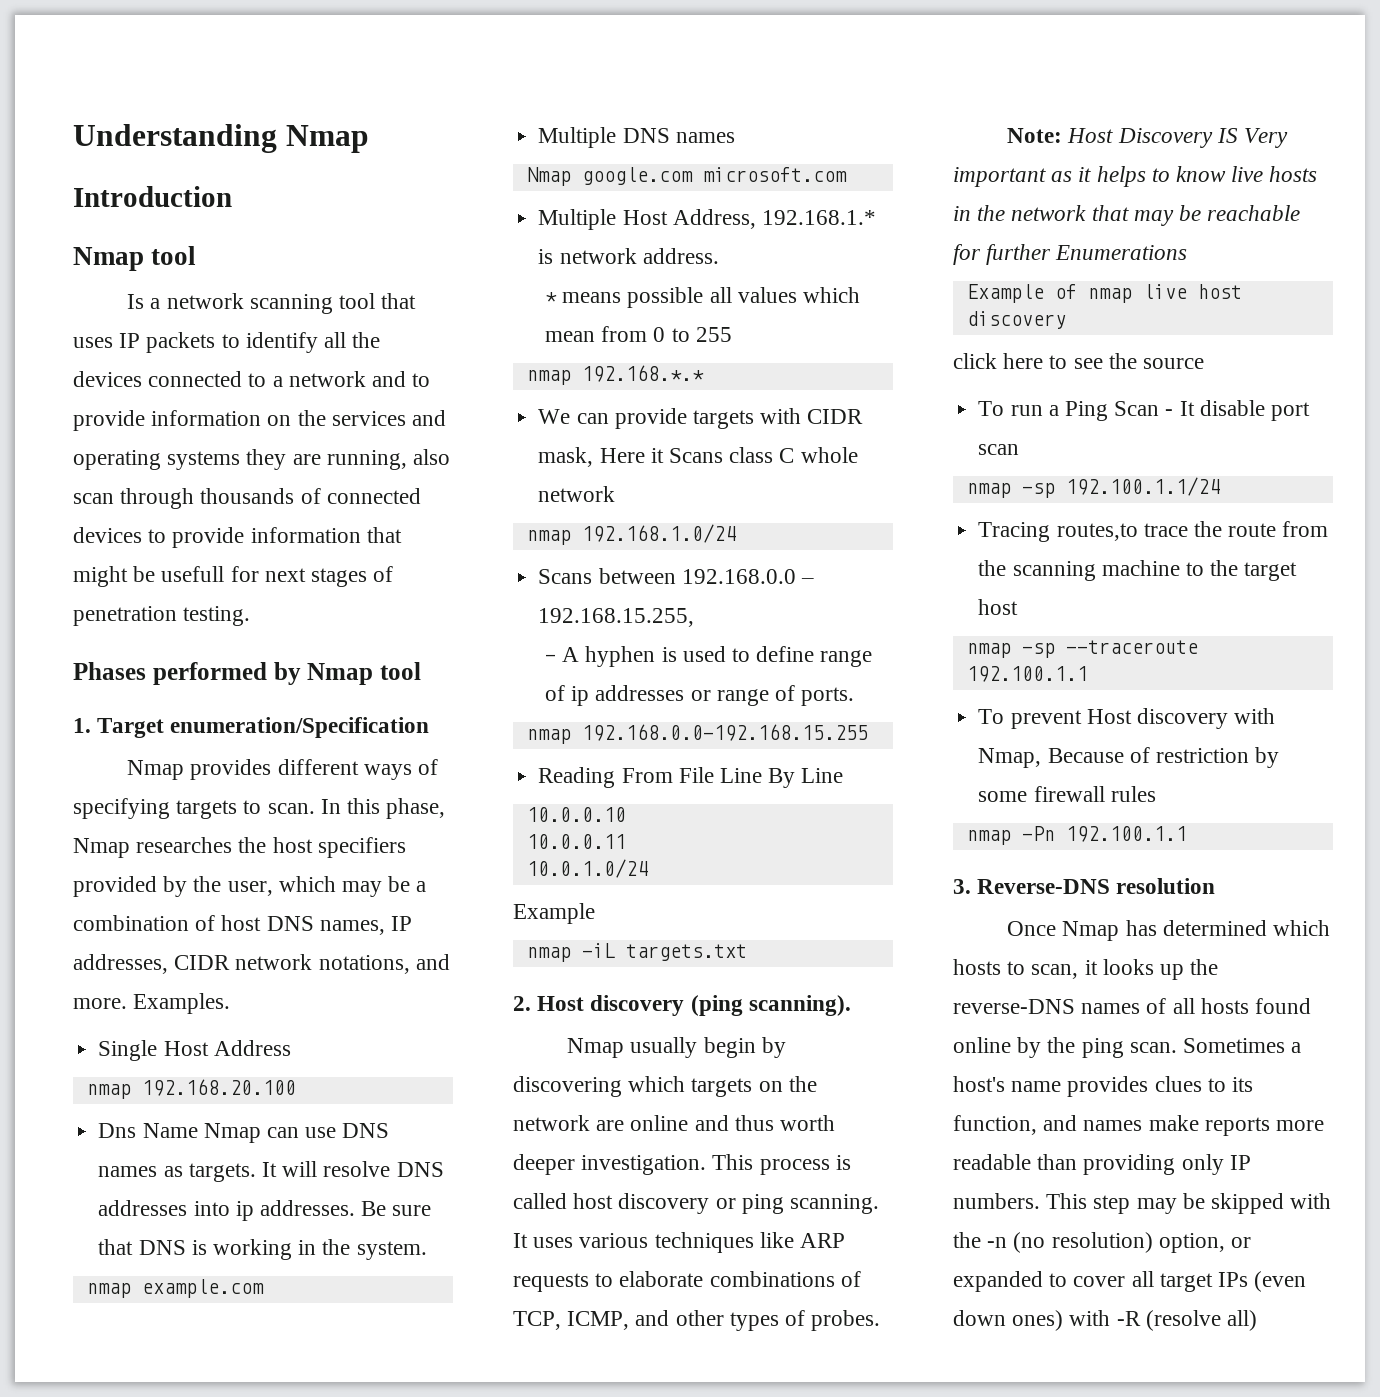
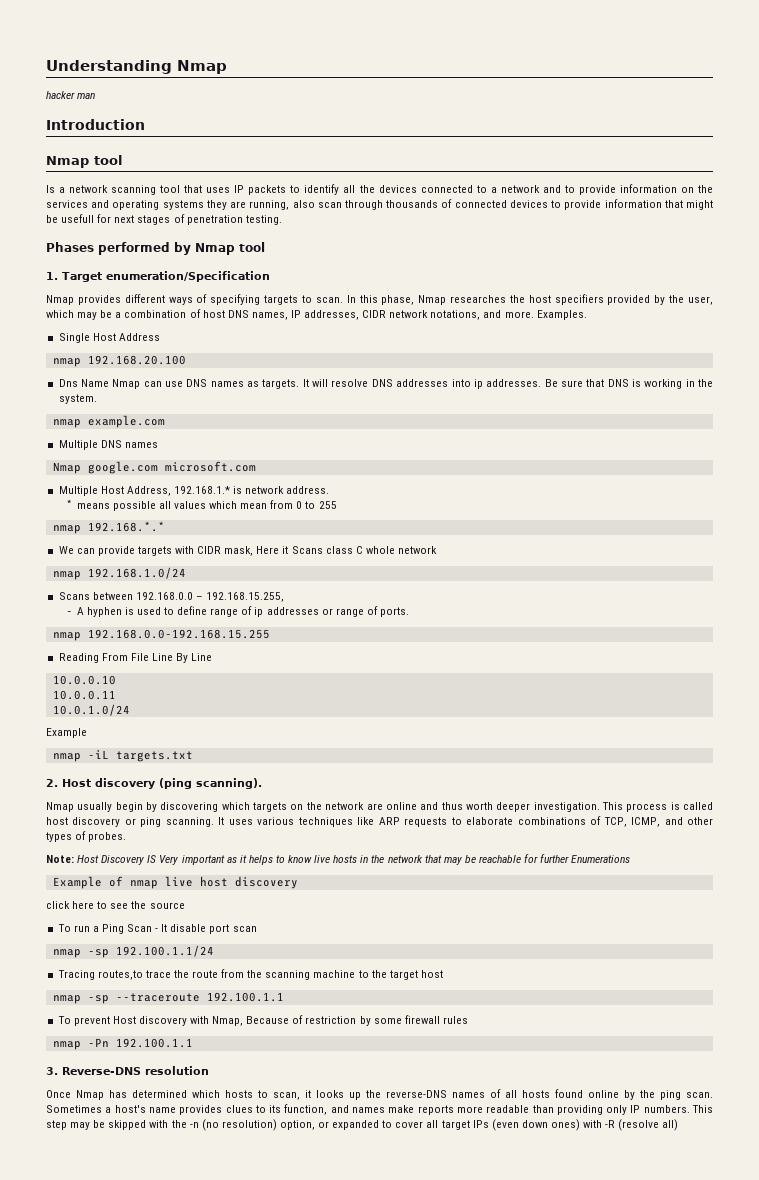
(369, 139) none -> [46,91,96,99] // hacker man

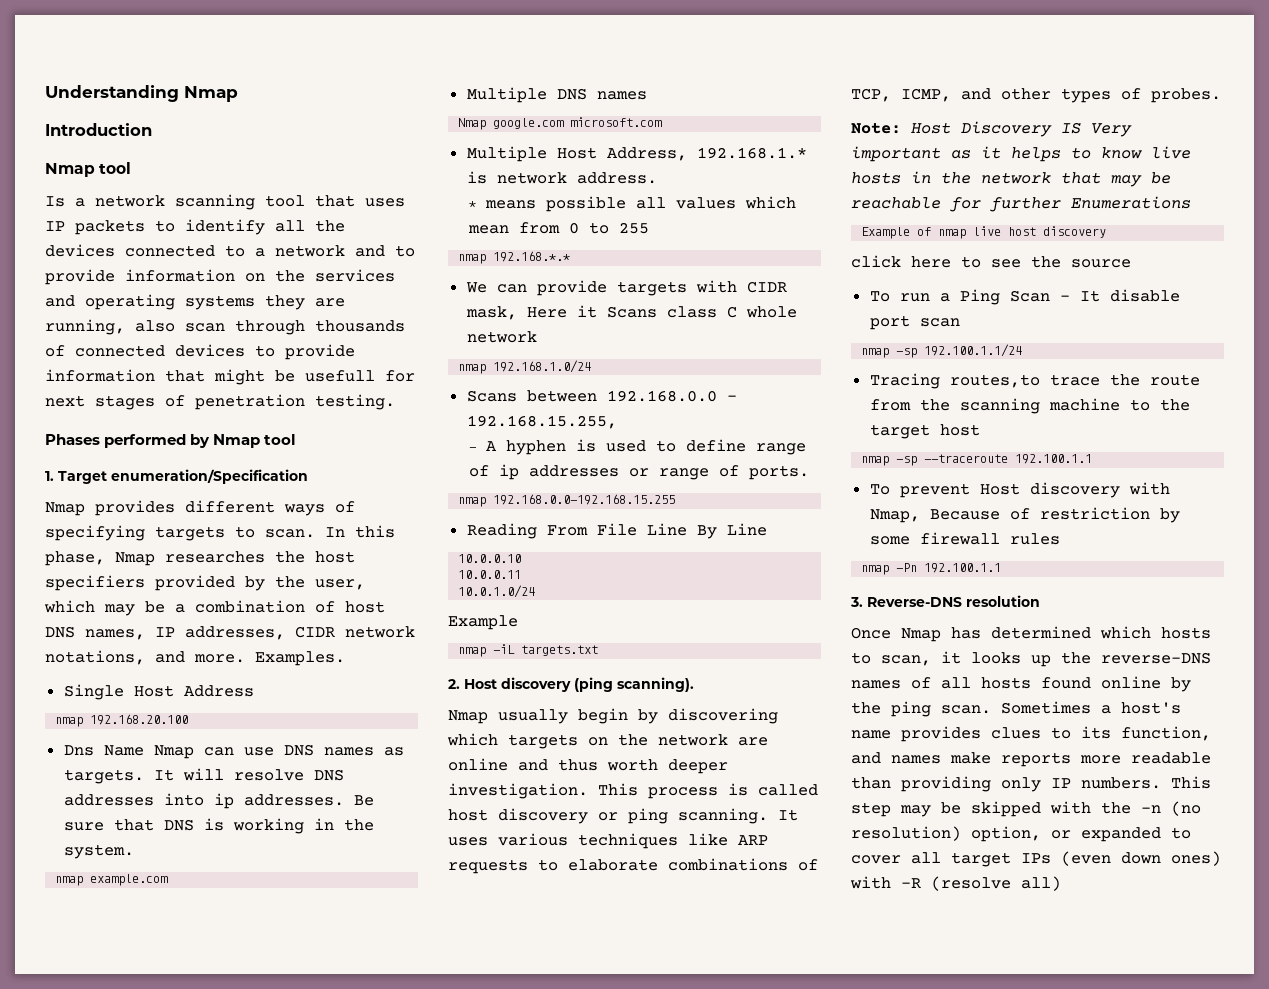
[46,91,96,99] // hacker man -> (238, 94) none

